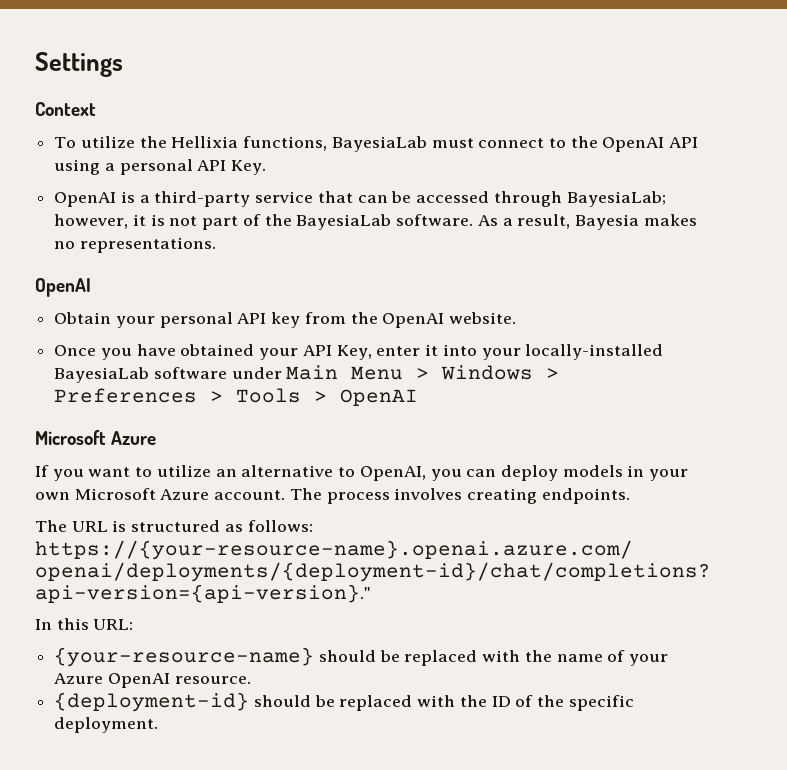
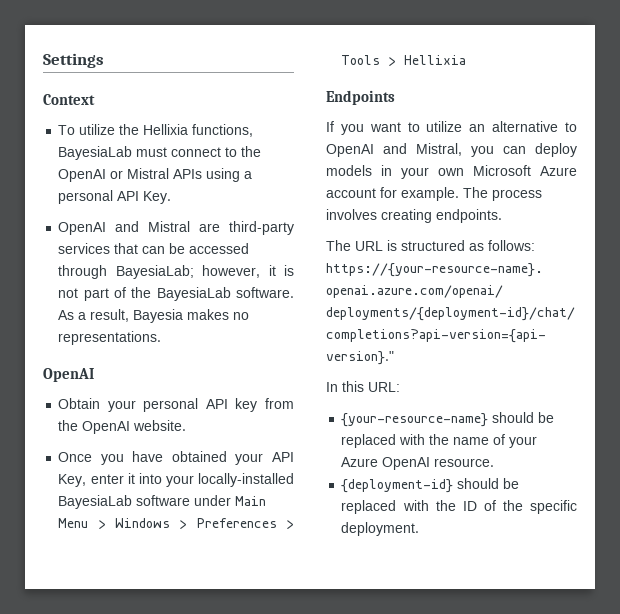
[669,137,699,148] API -> [110,168,203,179] or Mistral APIs
[120,191,314,207] is a third-party service -> [115,221,294,235] [58,243,111,254] and Mistral are third-party services
[340,389,419,406] [35,430,157,445] OpenAI // Microsoft Azure -> [404,55,467,65] [326,90,395,105] Hellixia // Endpoints
[359,466,426,481] OpenAI, -> [326,143,462,157] OpenAI and Mistral,
[214,490,286,500] account. -> [326,187,459,201] account for example.

